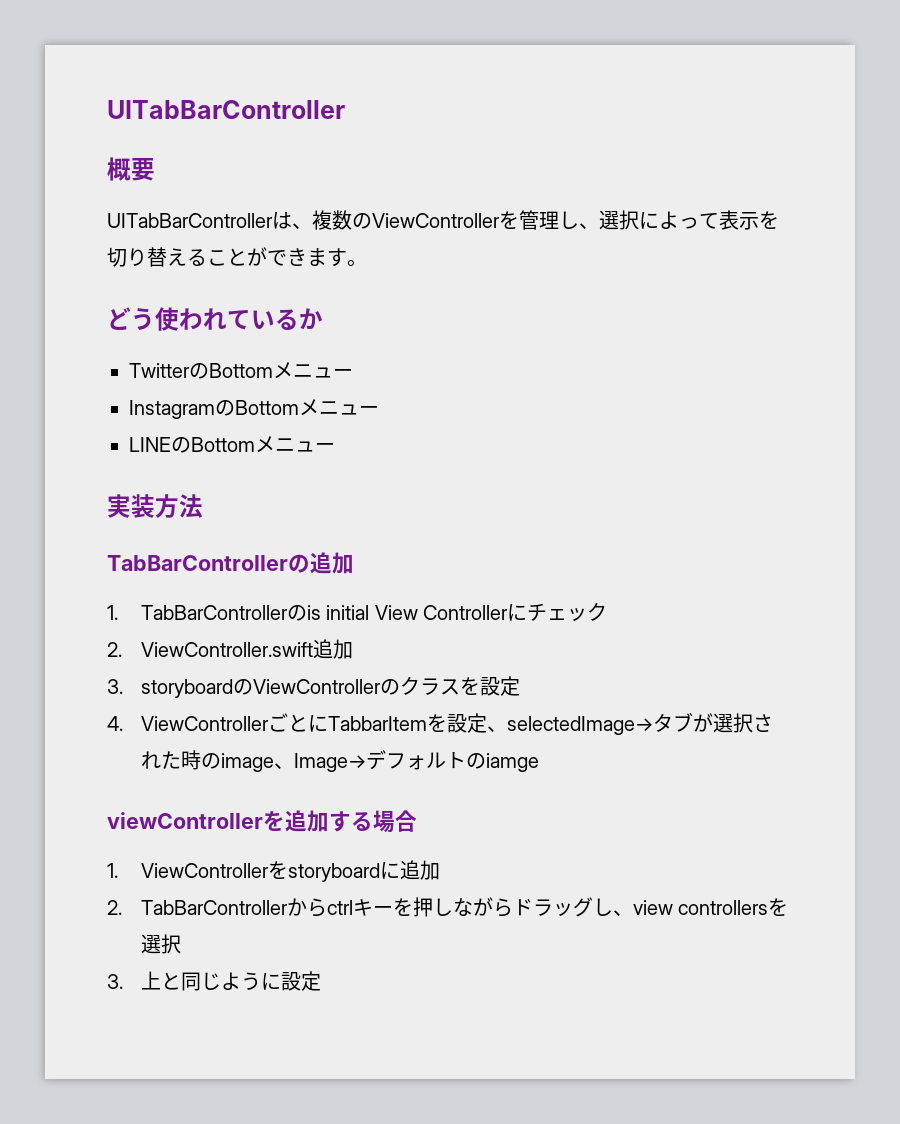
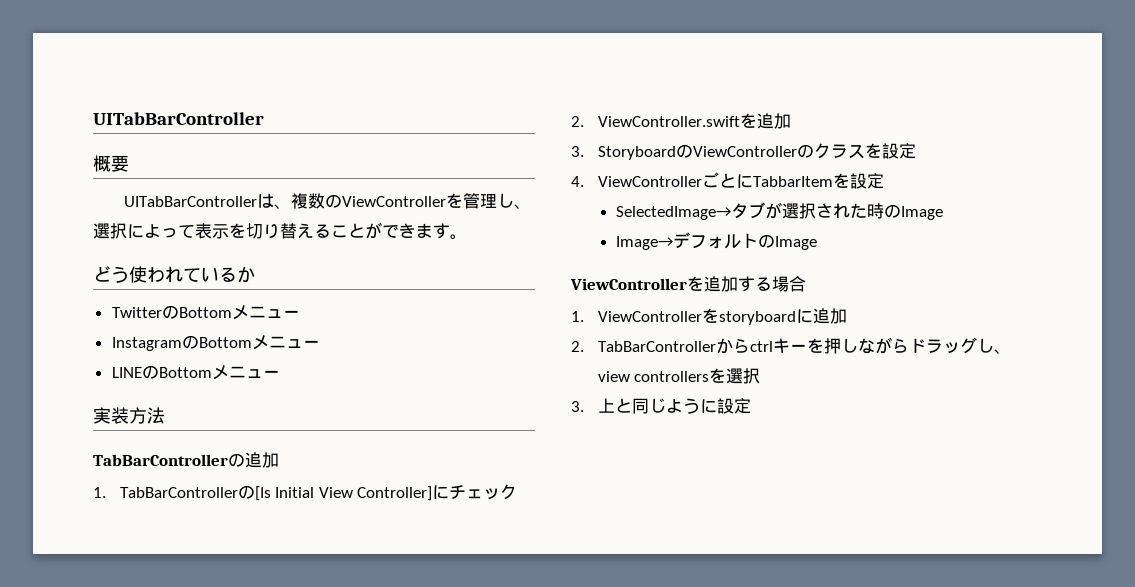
[307,605,509,620] is initial View Controller -> [254,486,433,501] [Is Initial View Controller]
(314, 649) none -> [739,113,757,128] を
[141,679,234,698] storyboard -> [597,146,676,160] Storyboard
[487,716,654,735] 、selectedImage→ -> [616,206,732,220] // SelectedImage→
[221,753,295,772] image、 -> [901,206,944,220] Image //
[486,753,540,772] [107,812,263,829] iamge // viewController -> [775,236,818,250] [570,278,687,290] Image // ViewController

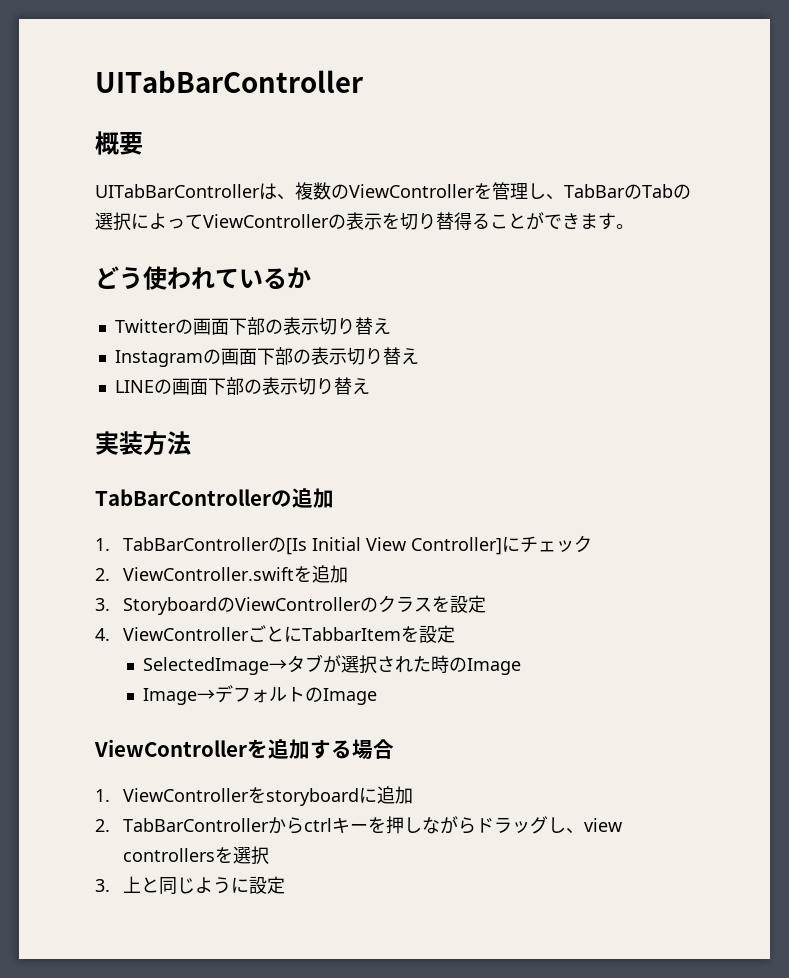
(531, 206) none -> [564,184,691,199] TabBarのTabの
(195, 231) none -> [203,214,346,229] ViewControllerの
[297,223,314,238] え -> [454,212,472,230] 得
[178,305,300,320] [111,335,320,351] [111,365,280,380] Bottomメニュー // InstagramのBottomメニュー // LINEのBottomメニュー -> [192,317,391,335] [114,347,419,367] [114,377,370,395] 画面下部の表示切り替え // Instagramの画面下部の表示切り替え // LINEの画面下部の表示切り替え

